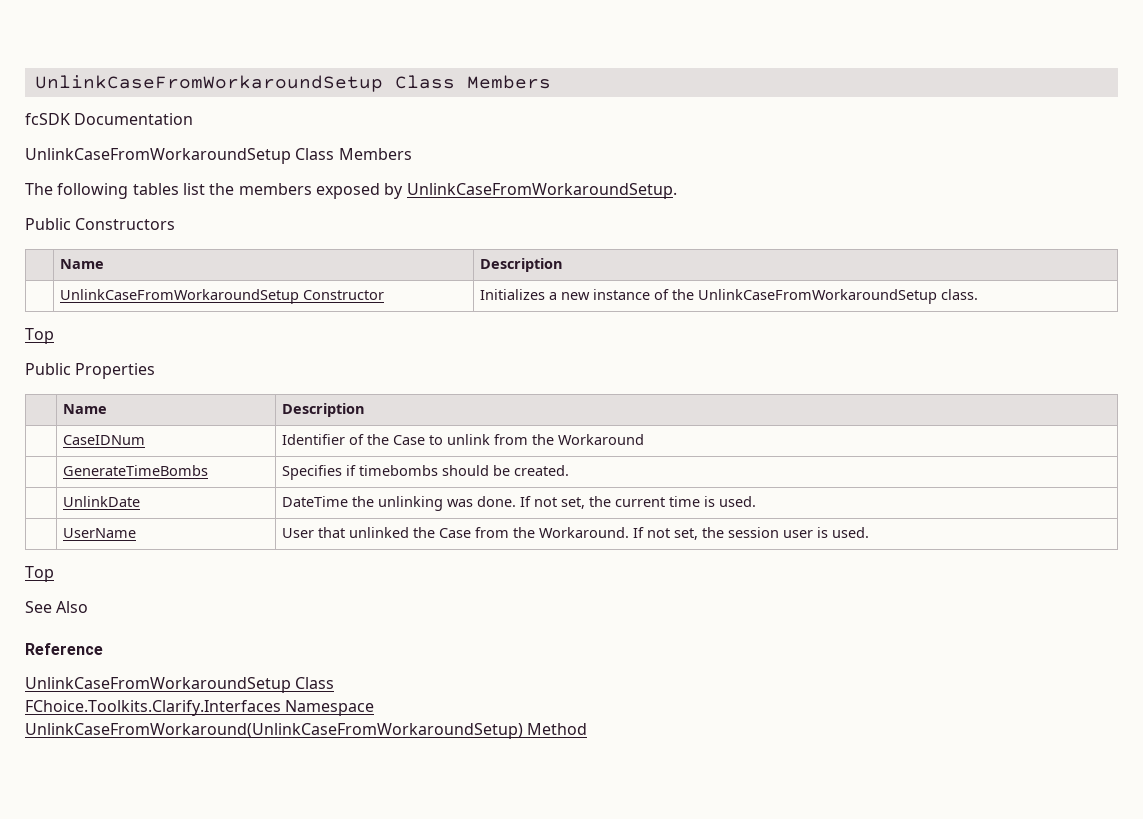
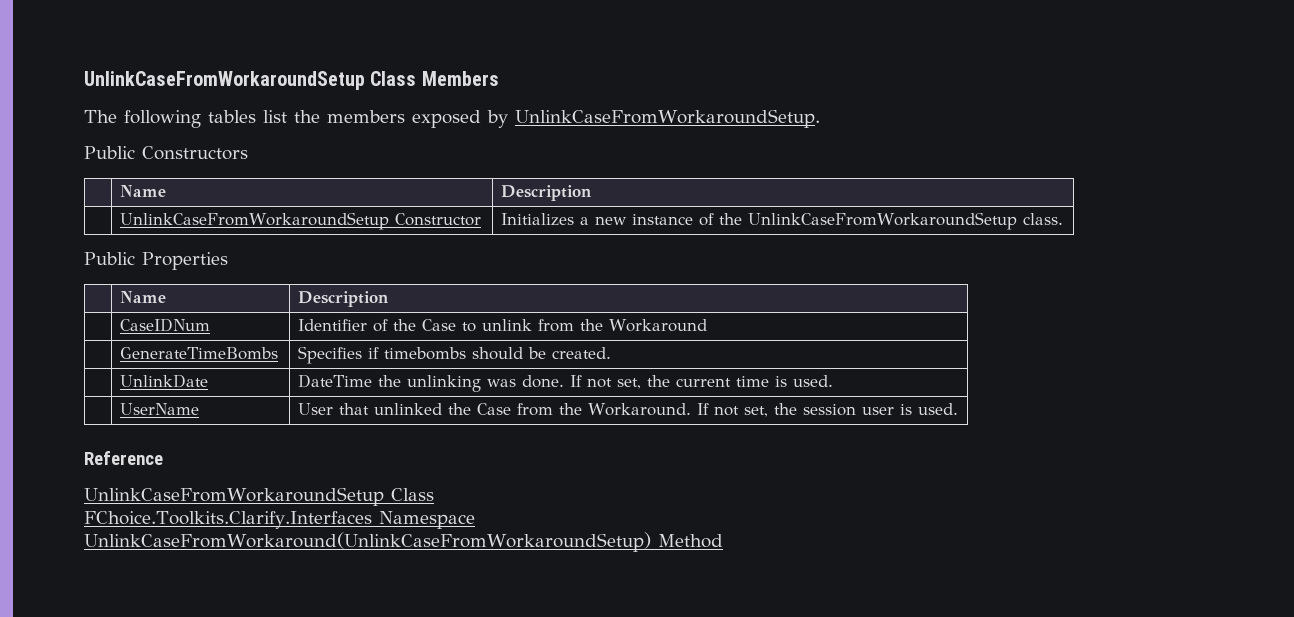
[34,75,551,92] [25,113,194,125] [25,148,412,164] UnlinkCaseFromWorkaroundSetup Class Members // fcSDK Documentation // UnlinkCaseFromWorkaroundSetup Class Members -> [84,71,499,90] UnlinkCaseFromWorkaroundSetup Class Members
[25,328,54,344] // Top -> (1064, 219) none
[25,566,54,582] [25,601,89,613] // Top // See Also -> (959, 409) none

